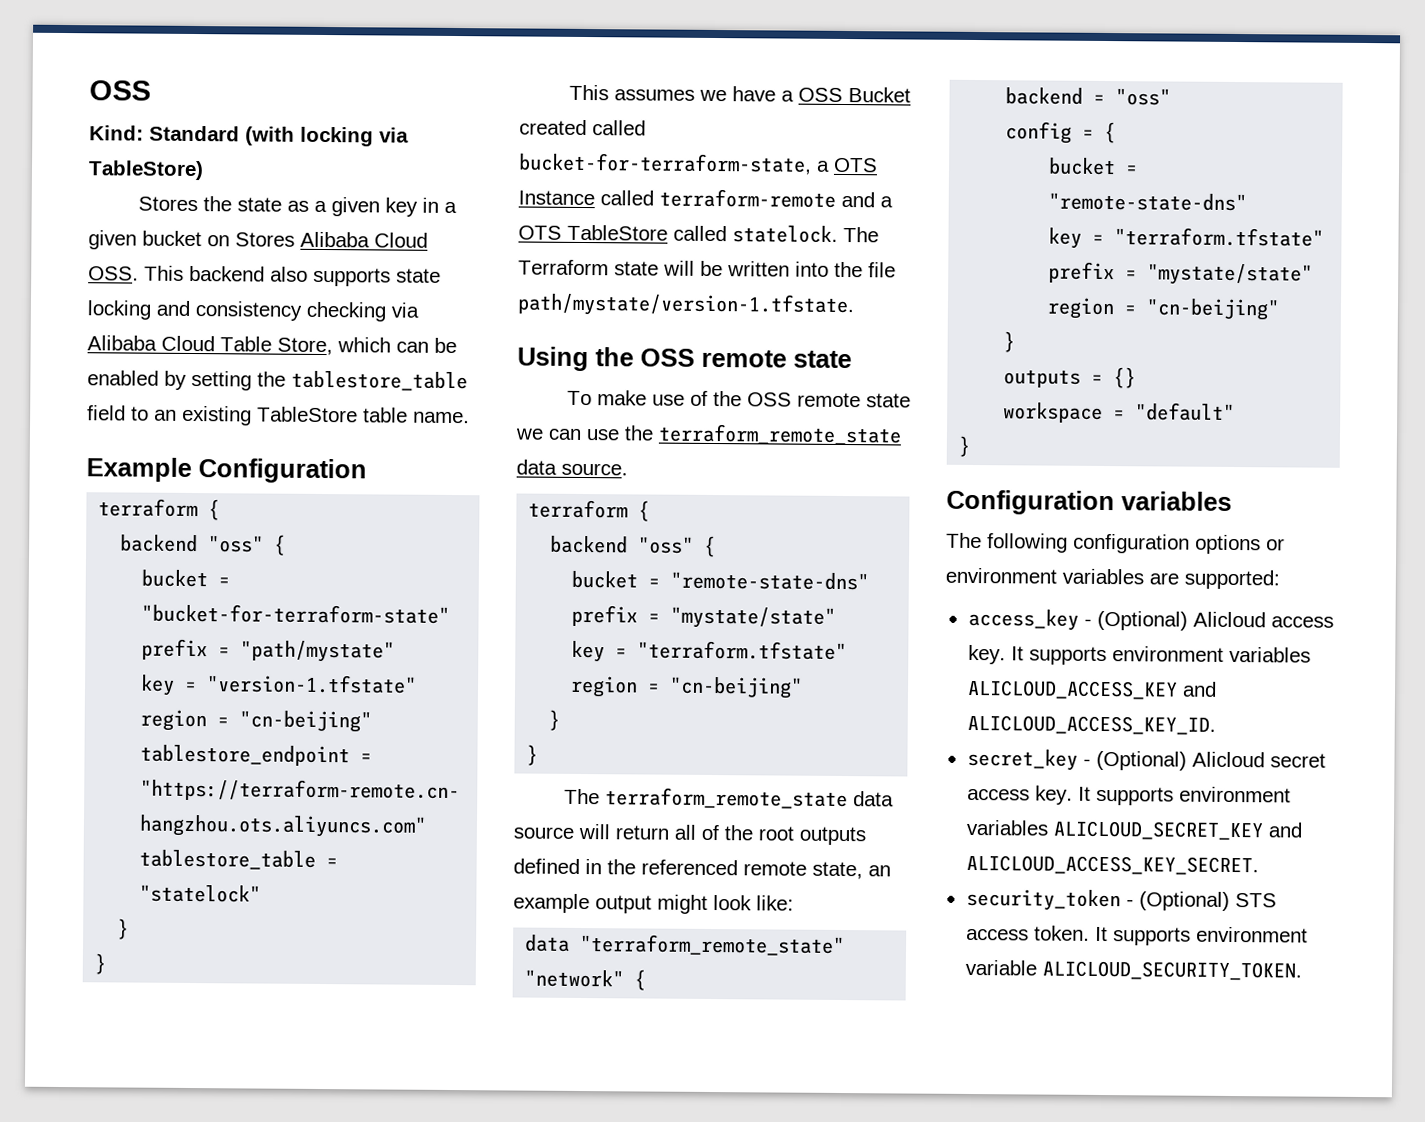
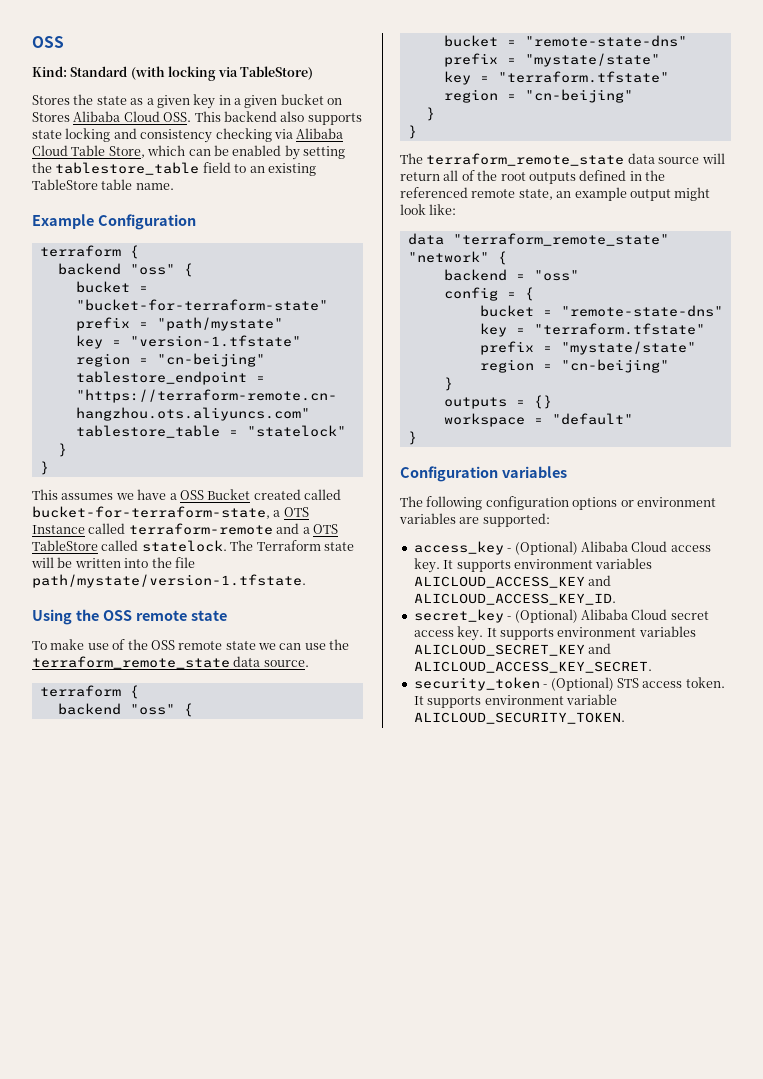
[1192,611,1266,628] Alicloud -> [580,541,668,552] Alibaba Cloud
[1191,751,1265,768] Alicloud -> [580,609,668,620] Alibaba Cloud

